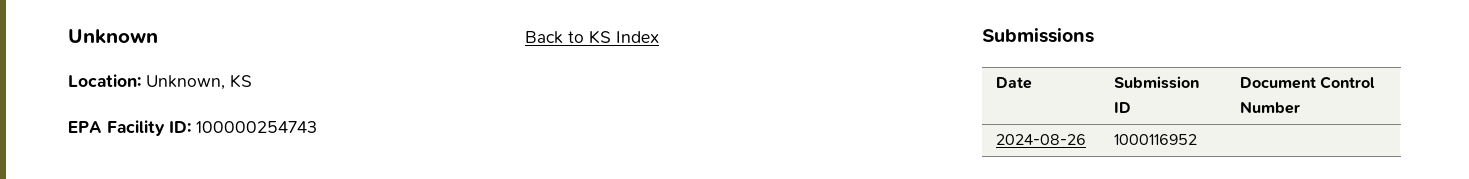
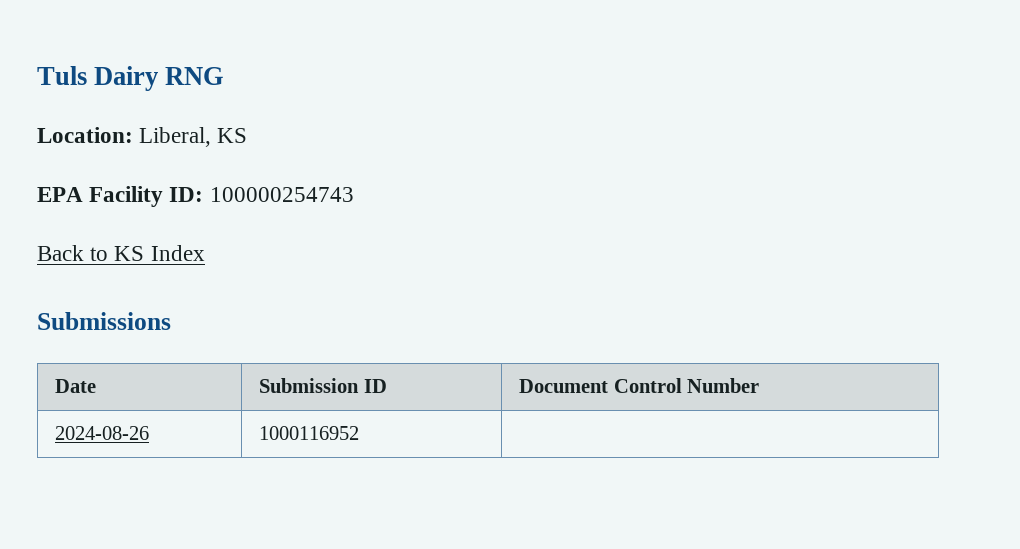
[68,29,158,44] Unknown -> [37,66,225,91] Tuls Dairy RNG
[146,75,225,90] Unknown, -> [139,127,212,147] Liberal,

